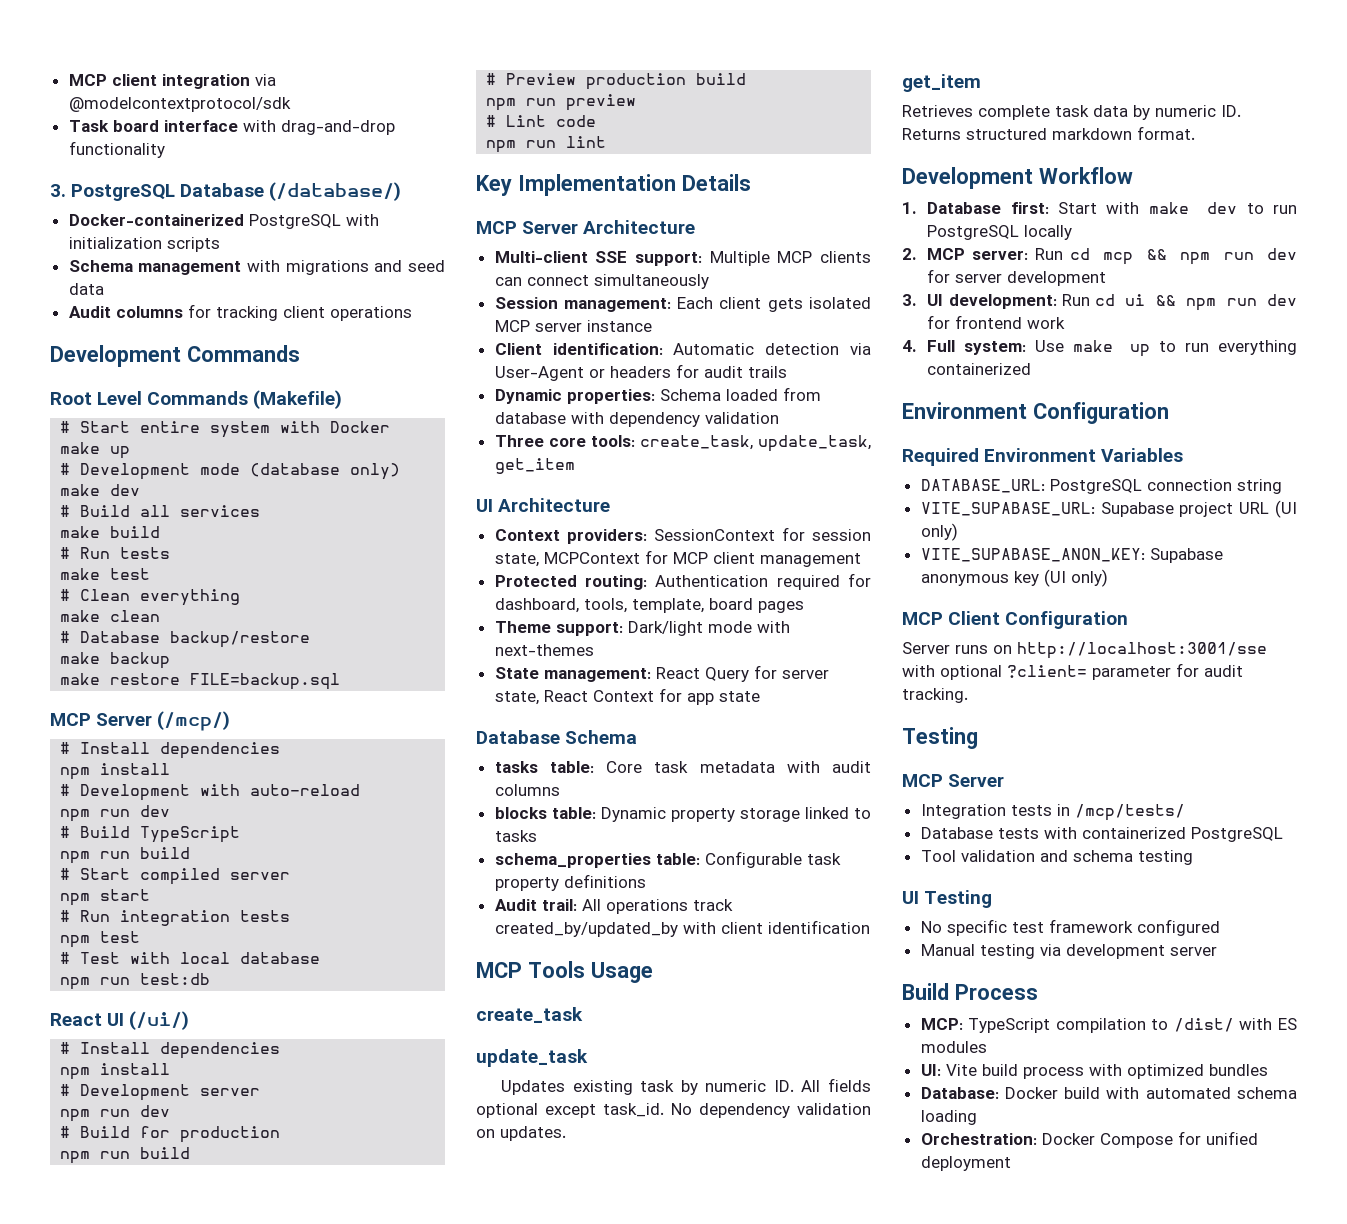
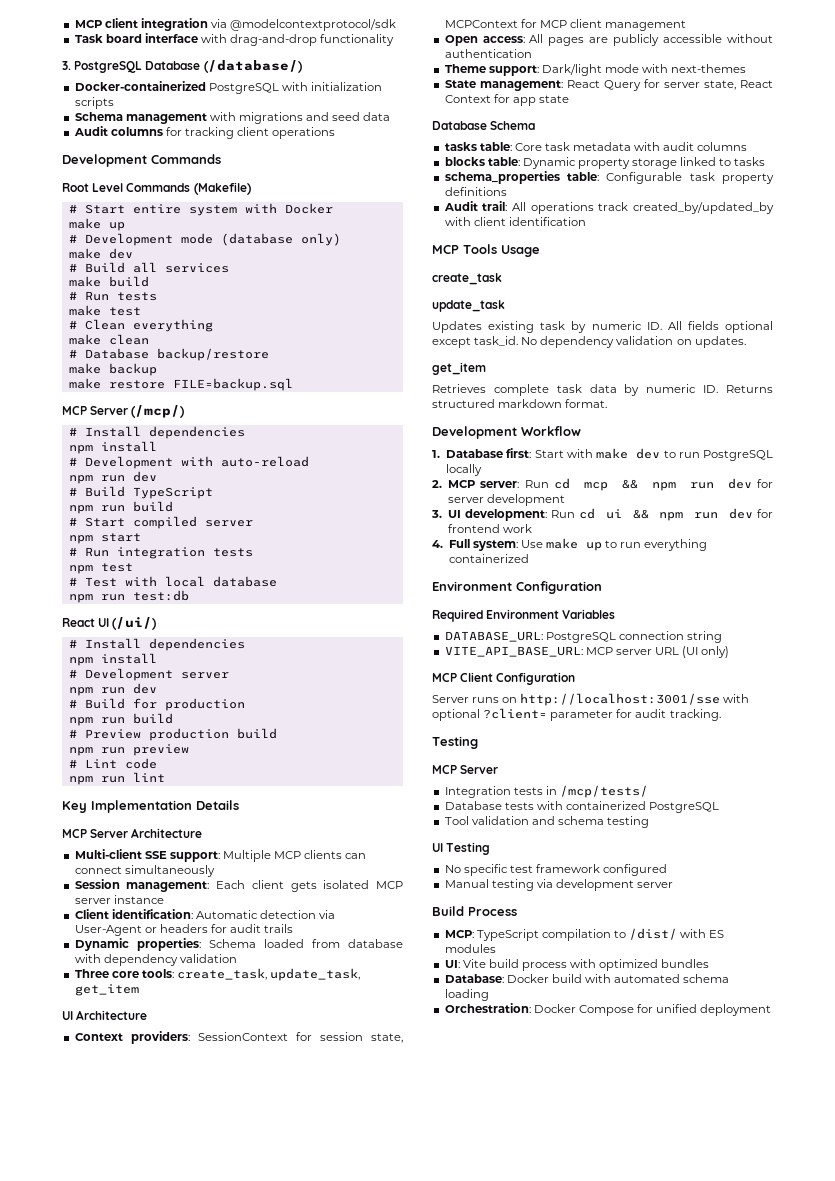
[494,573,871,590] [494,598,804,613] Protected routing: Authentication required for dashboard, tools, template, board pages -> [444,34,773,46] [444,49,532,58] Open access: All pages are publicly accessible without authentication
[920,502,1234,517] VITE_SUPABASE_URL: Supabase project -> [444,646,652,657] VITE_API_BASE_URL: MCP server
[920,548,1223,563] [920,569,1108,587] // VITE_SUPABASE_ANON_KEY: Supabase anonymous key (UI only) -> (730, 652) none

